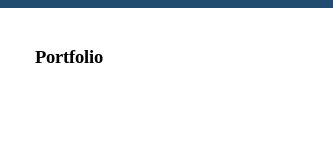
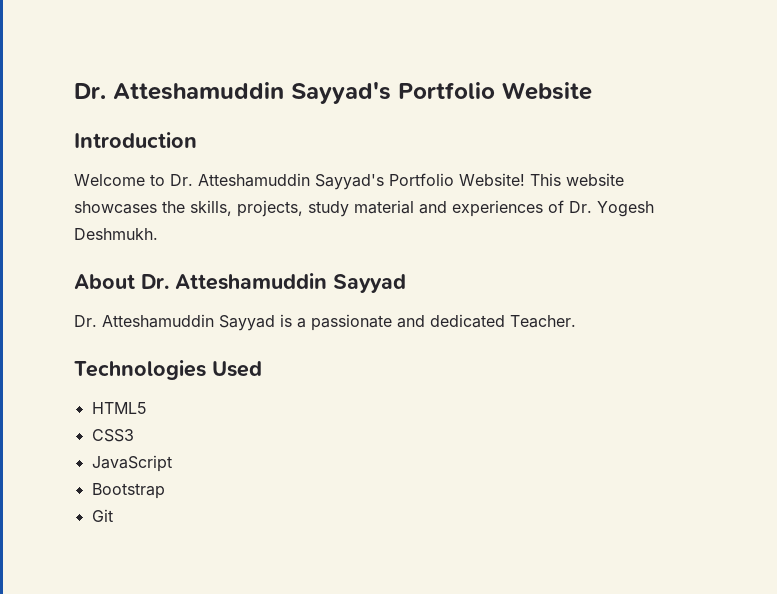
[35,50,103,63] Portfolio -> [74,82,592,104] [74,132,197,148] [74,173,624,190] [74,200,654,217] [74,228,158,240] [74,273,406,293] [74,314,576,331] [74,360,262,380] [91,402,147,414] [91,429,134,442] [91,455,172,472] [91,483,165,499] [91,509,113,522] Dr. Atteshamuddin Sayyad's Portfolio Website // Introduction // Welcome to Dr. Atteshamuddin Sayyad's Portfolio Website! This website showcases the skills, projects, study material and experiences of Dr. Yogesh Deshmukh. // About Dr. Atteshamuddin Sayyad // Dr. Atteshamuddin Sayyad is a passionate and dedicated Teacher. // Technologies Used // HTML5 // CSS3 // JavaScript // Bootstrap // Git

